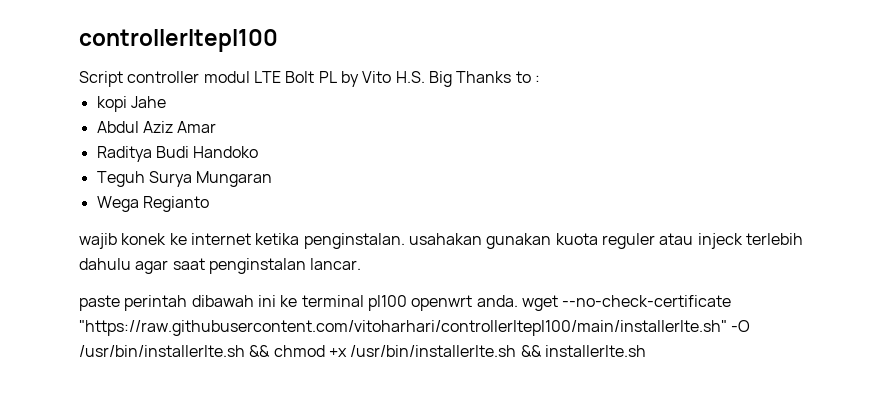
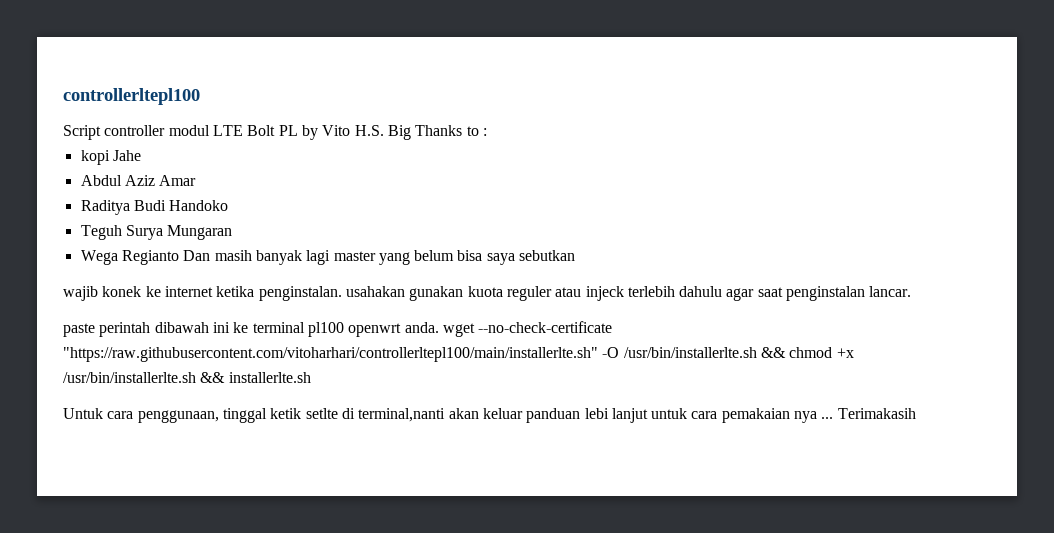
(209, 204) none -> [183,250,576,265] Dan masih banyak lagi master yang belum bisa saya sebutkan
(646, 351) none -> [63,408,916,423] // Untuk cara penggunaan, tinggal ketik setlte di terminal,nanti akan keluar panduan lebi lanjut untuk cara pemakaian nya ... Terimakasih

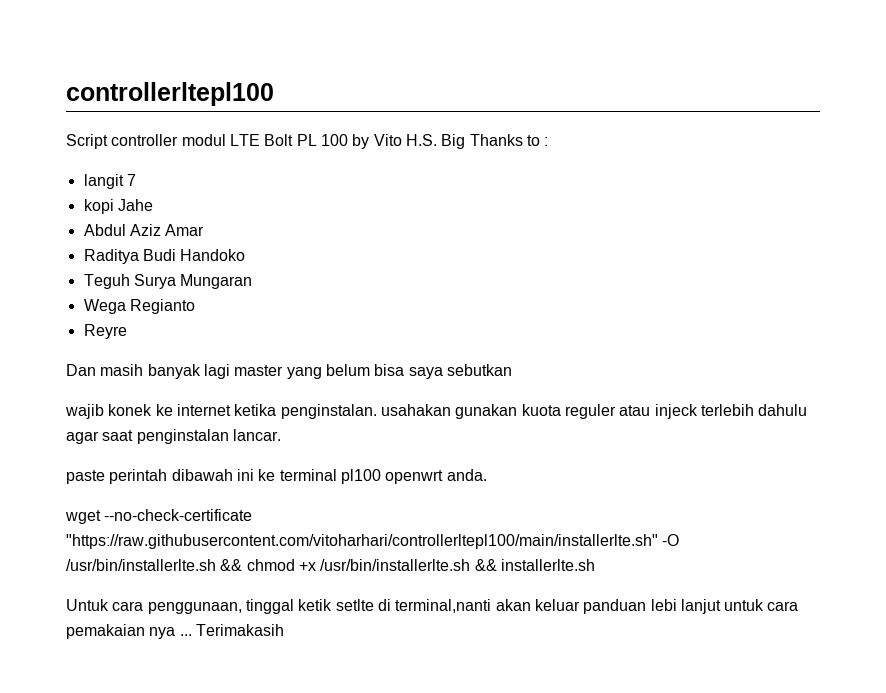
(298, 130) none -> [320,134,348,146] 100
(487, 132) none -> [83,174,136,189] // langit 7
(179, 257) none -> [83,324,127,339] // Reyre //
(439, 327) none -> (487, 475) //

